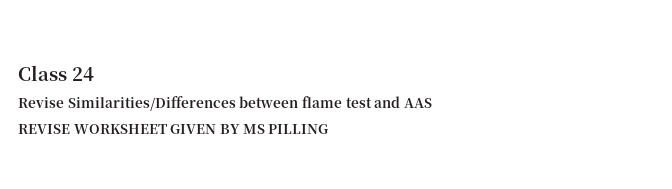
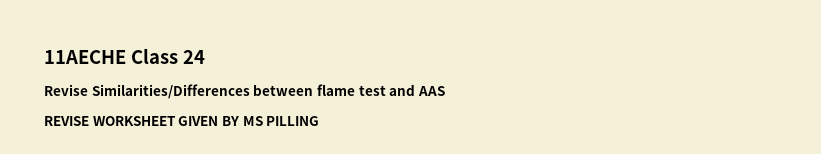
(18, 73) none -> [44,50,126,64] 11AECHE

